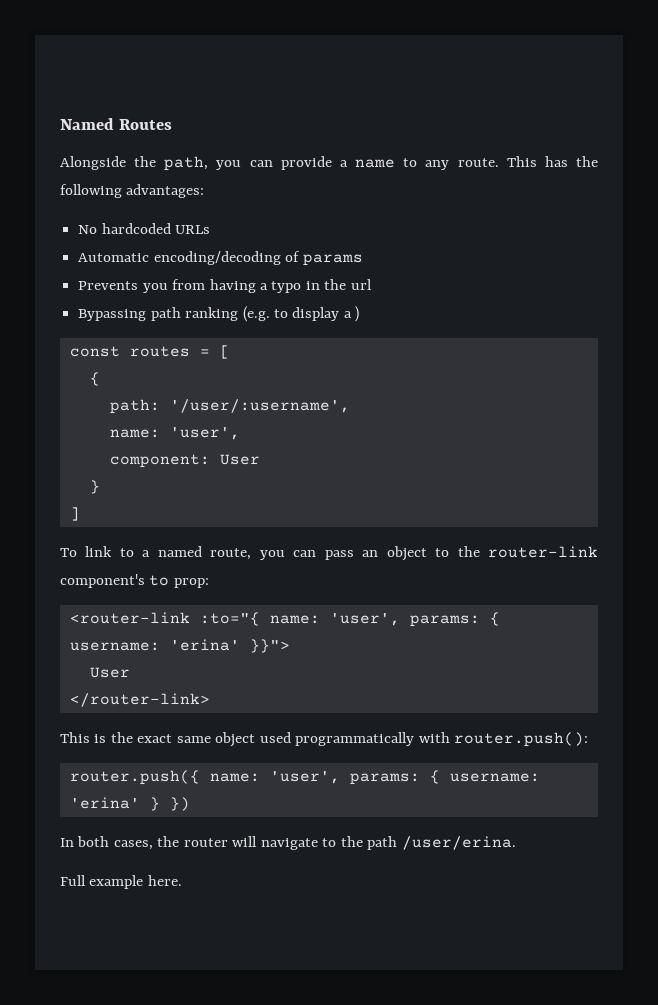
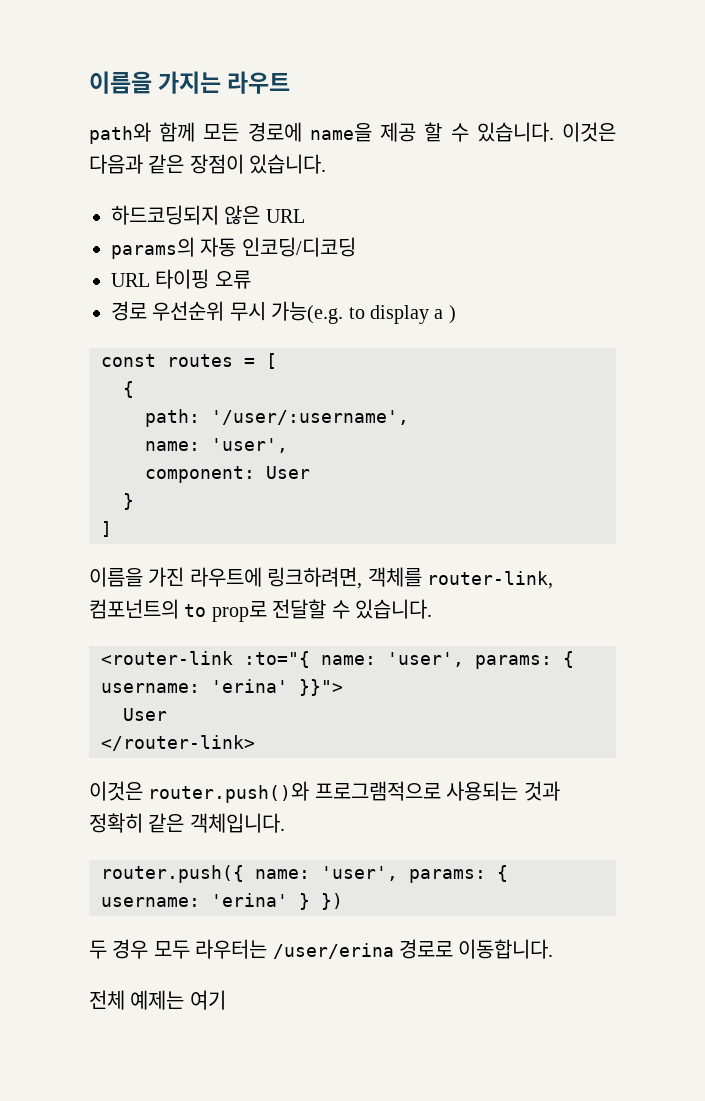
[60,118,173,130] [60,156,598,171] [60,184,205,198] [78,223,211,234] [78,251,363,266] [78,279,372,293] [78,306,270,322] Named Routes // Alongside the path, you can provide a name to any route. This has the following advantages: // No hardcoded URLs // Automatic encoding/decoding of params // Prevents you from having a typo in the url // Bypassing path ranking (e.g. -> [89,71,291,94] [89,122,616,144] [89,154,327,174] [111,205,305,225] [111,237,356,259] [111,269,251,289] [111,301,344,324] 이름을 가지는 라우트 // path와 함께 모든 경로에 name을 제공 할 수 있습니다. 이것은 다음과 같은 장점이 있습니다. // 하드코딩되지 않은 URL // params의 자동 인코딩/디코딩 // URL 타이핑 오류 // 경로 우선순위 무시 가능(e.g.
[60,546,598,561] [60,574,209,588] To link to a named route, you can pass an object to the router-link component's to prop: -> [89,567,553,589] [89,599,432,622] 이름을 가진 라우트에 링크하려면, 객체를 router-link, 컴포넌트의 to prop로 전달할 수 있습니다.
[60,732,589,747] This is the exact same object used programmatically with router.push(): -> [89,781,560,803] [89,813,285,833] 이것은 router.push()와 프로그램적으로 사용되는 것과 정확히 같은 객체입니다.
[60,836,516,850] [60,875,182,889] In both cases, the router will navigate to the path /user/erina. // Full example here. -> [89,939,554,959] [89,990,226,1010] 두 경우 모두 라우터는 /user/erina 경로로 이동합니다. // 전체 예제는 여기

